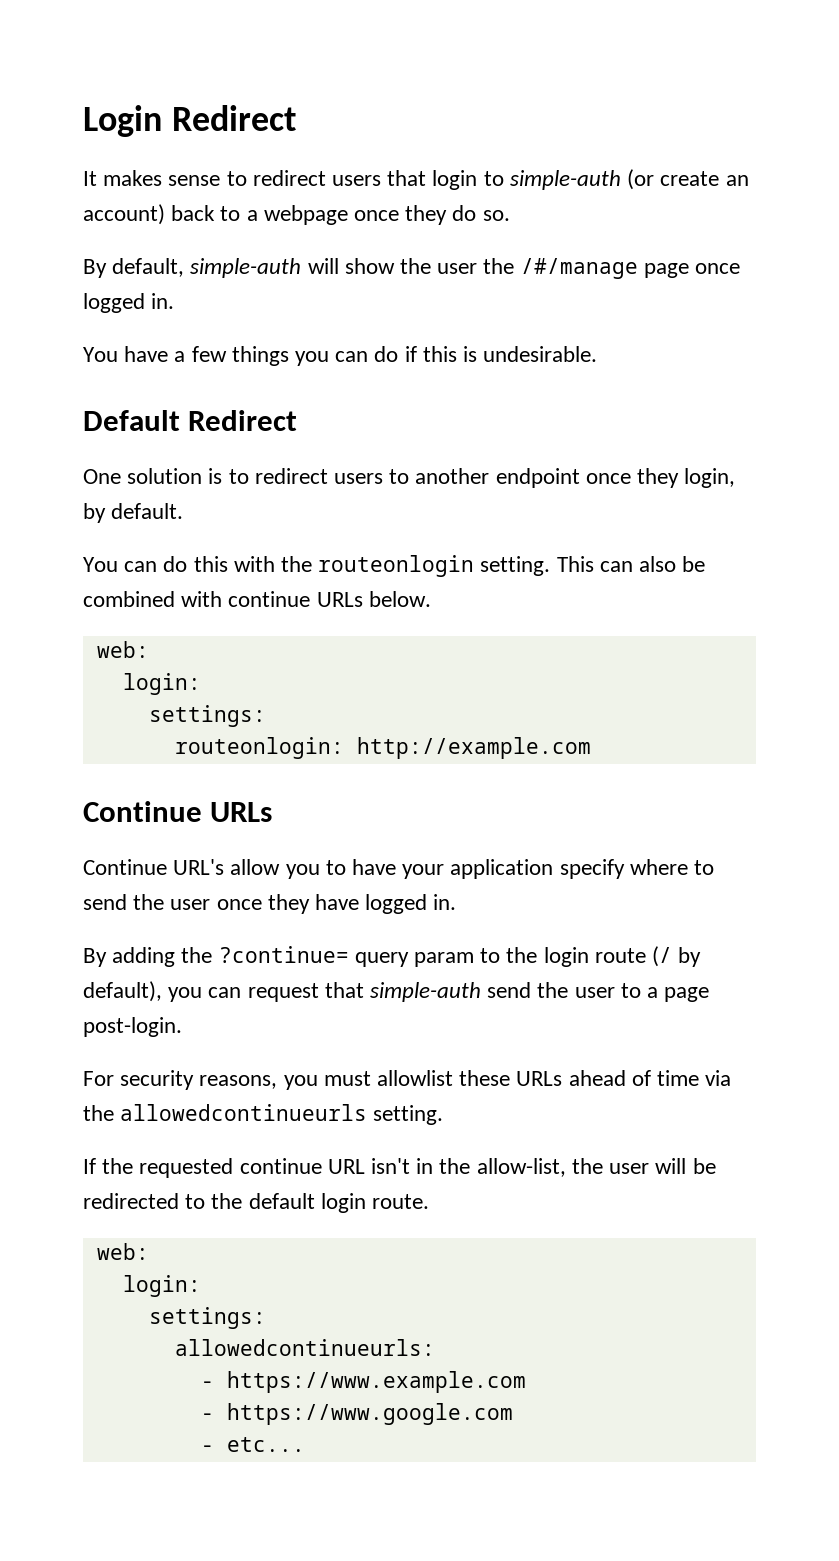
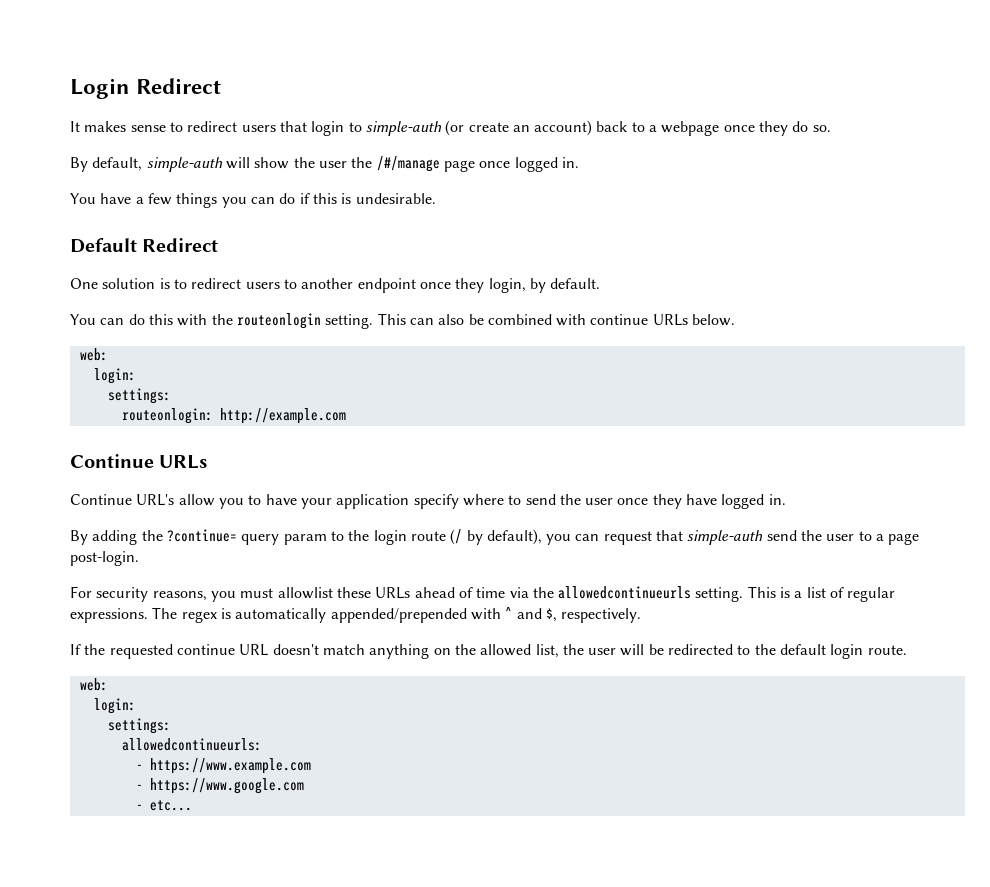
(444, 1115) none -> [747,586,896,602] [70,607,642,623] This is a list of regular expressions. The regex is automatically appended/prepended with ^ and $, respectively.
[371,1158,566,1177] isn't in the allow-list, -> [272,644,559,659] doesn't match anything on the allowed list,

